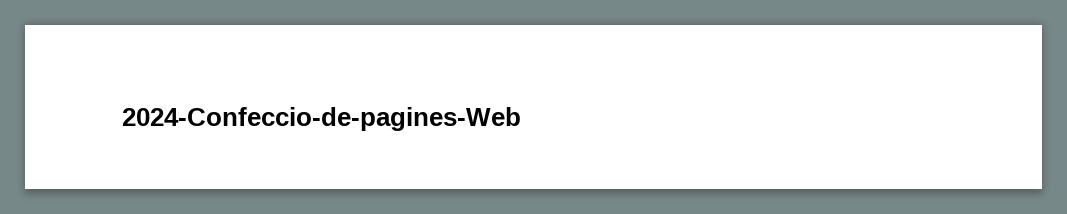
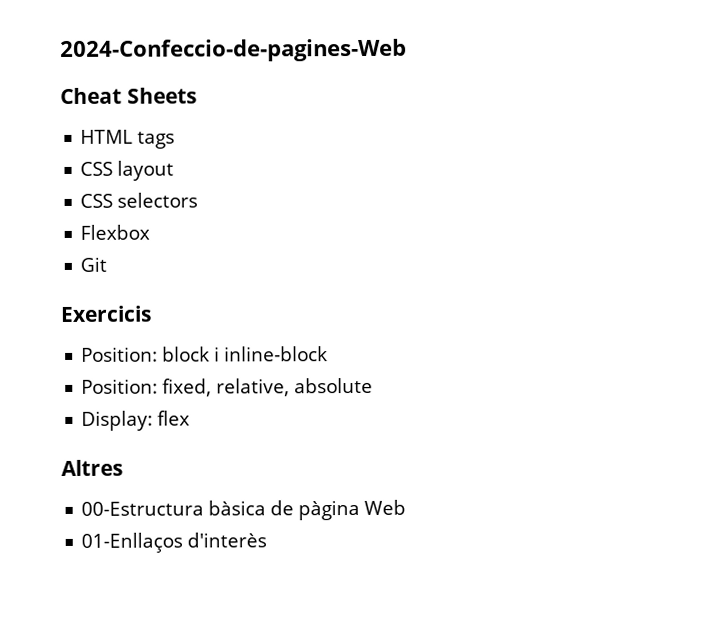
(521, 119) none -> [60,87,197,104] [80,129,176,149] [80,160,175,181] [80,192,199,208] [80,224,151,240] [80,256,108,272] [60,305,152,322] [81,346,329,362] [81,377,374,397] [81,410,191,431] [61,459,123,476] [81,499,407,521] [81,532,268,553] // Cheat Sheets // HTML tags // CSS layout // CSS selectors // Flexbox // Git // Exercicis // Position: block i inline-block // Position: fixed, relative, absolute // Display: flex // Altres // 00-Estructura bàsica de pàgina Web // 01-Enllaços d'interès

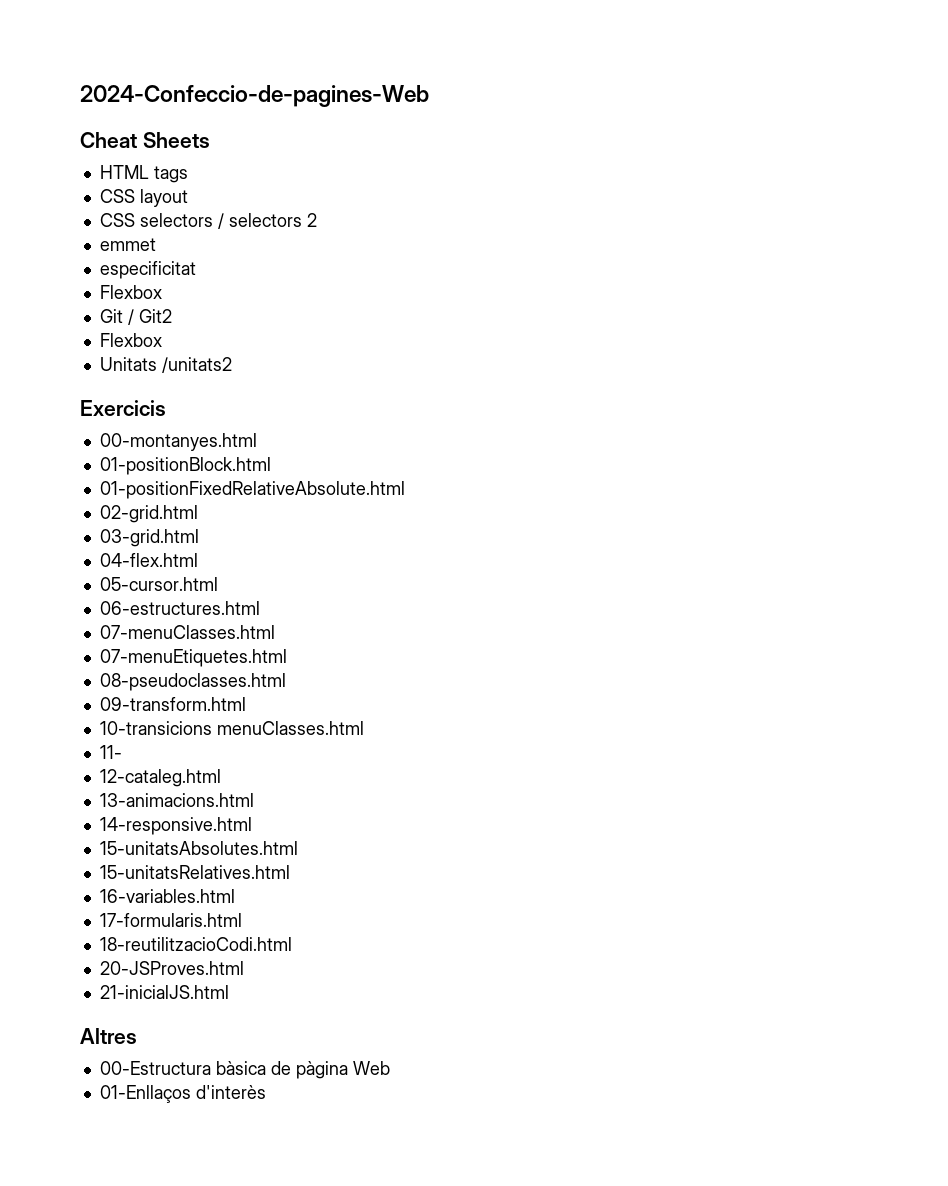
[80,224,151,240] [80,256,108,272] [60,305,152,322] [81,346,329,362] [81,377,374,397] [81,410,191,431] // Flexbox // Git // Exercicis // Position: block i inline-block // Position: fixed, relative, absolute // Display: flex -> [217,213,317,229] [99,238,156,251] [99,261,196,279] [99,285,162,299] [99,309,172,325] [99,333,162,347] [99,357,232,373] [80,400,166,416] [99,433,257,451] [99,457,271,475] [99,481,405,499] [99,505,198,523] [99,529,199,547] [99,553,198,567] [99,577,218,591] [99,601,260,615] [99,625,275,639] [99,649,287,667] [99,673,286,691] [99,697,246,711] [99,721,364,735] [99,745,122,759] [99,769,221,787] [99,793,254,807] [99,817,252,835] [99,841,298,855] [99,865,290,879] [99,889,235,903] [99,913,242,927] [99,937,292,951] [99,961,244,975] [99,985,229,999] / selectors 2 // emmet // especificitat // Flexbox // Git / Git2 // Flexbox // Unitats /unitats2 // Exercicis // 00-montanyes.html // 01-positionBlock.html // 01-positionFixedRelativeAbsolute.html // 02-grid.html // 03-grid.html // 04-flex.html // 05-cursor.html // 06-estructures.html // 07-menuClasses.html // 07-menuEtiquetes.html // 08-pseudoclasses.html // 09-transform.html // 10-transicions menuClasses.html // 11- // 12-cataleg.html // 13-animacions.html // 14-responsive.html // 15-unitatsAbsolutes.html // 15-unitatsRelatives.html // 16-variables.html // 17-formularis.html // 18-reutilitzacioCodi.html // 20-JSProves.html // 21-inicialJS.html

